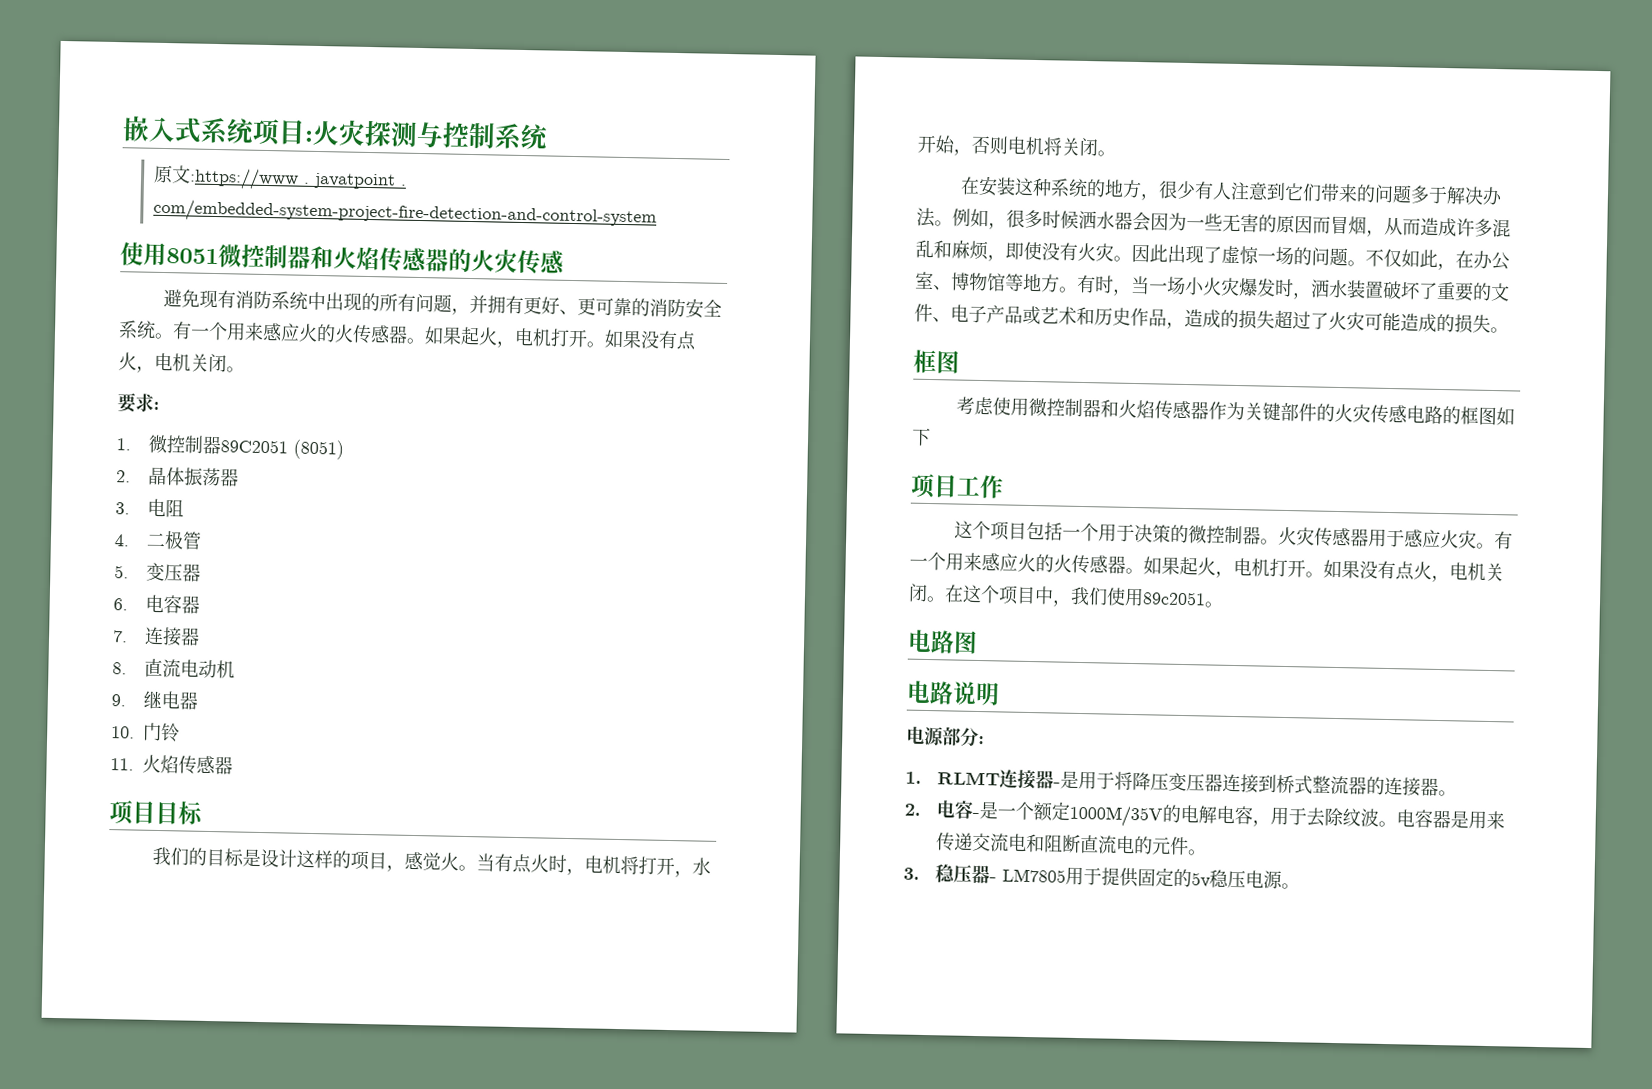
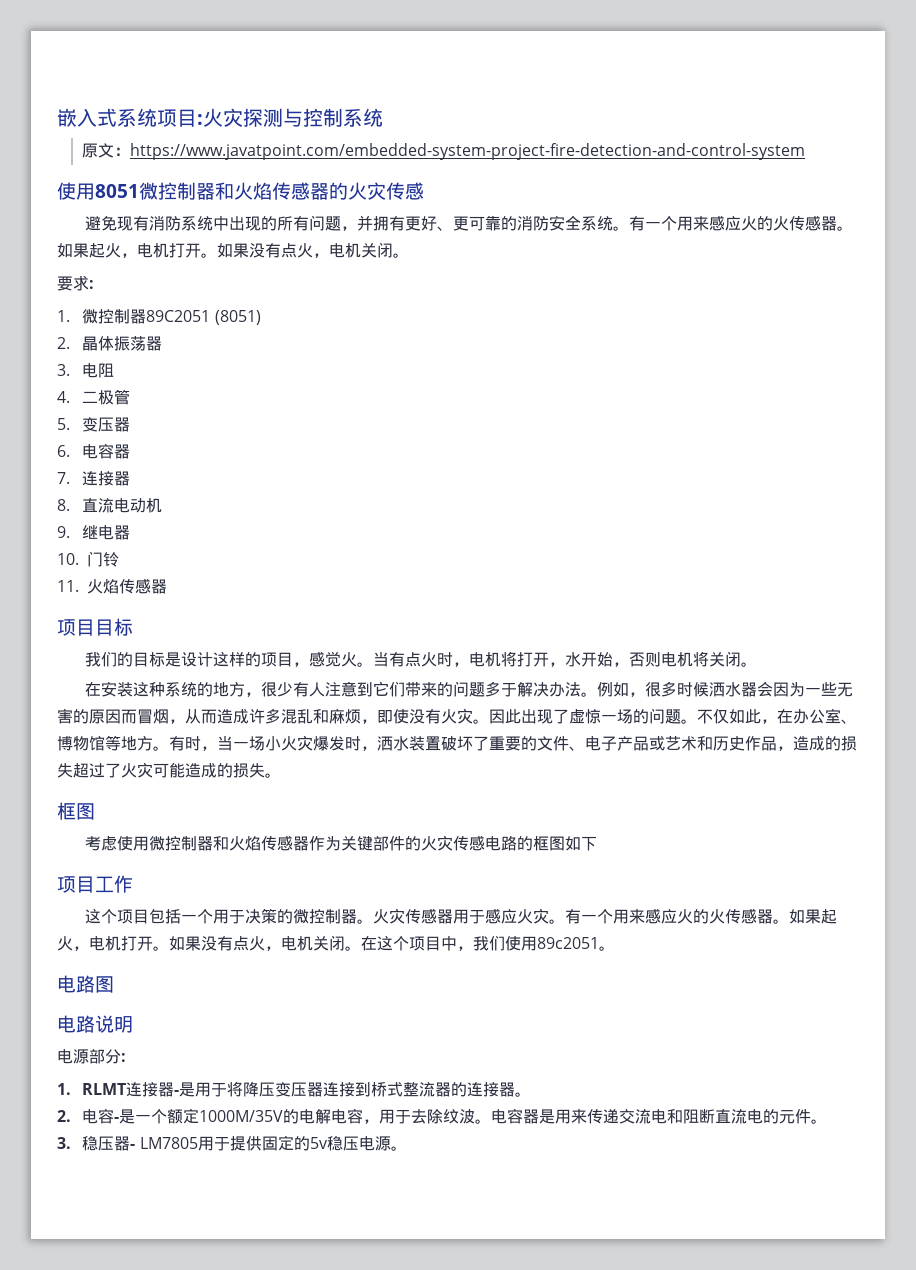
[188,167,406,191] [152,198,657,230] :https://www . javatpoint . com/embedded-system-project-fire-detection-and-control-system -> [114,143,806,160] ：https://www.javatpoint.com/embedded-system-project-fire-detection-and-control-system

